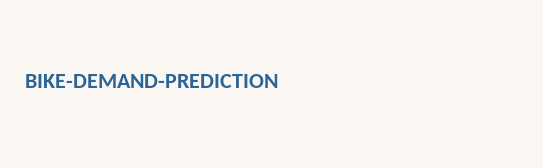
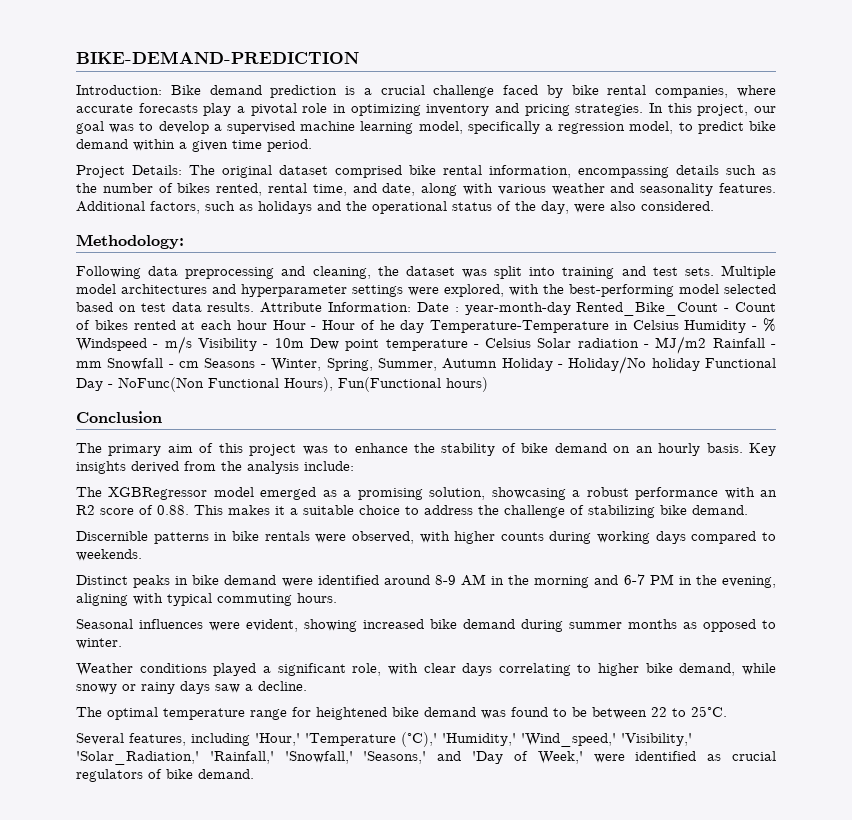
(278, 81) none -> [76,85,776,98] [76,103,776,116] [76,121,777,134] [76,139,312,152] [76,165,776,178] [76,183,776,196] [76,201,714,214] [76,234,184,249] [76,265,776,279] [76,284,776,297] [76,302,776,316] [76,318,776,333] [76,336,776,354] [76,356,776,374] [76,377,488,392] [76,411,162,423] [76,443,777,456] [76,461,354,474] [76,487,777,500] [76,505,748,518] [76,531,776,544] [76,549,142,561] [76,574,776,588] [76,593,337,606] [76,619,776,632] [76,638,122,649] [76,663,776,676] [76,681,307,694] [76,706,727,720] [76,732,692,747] [76,751,777,765] [76,769,254,782] // Introduction: Bike demand prediction is a crucial challenge faced by bike rental companies, where accurate forecasts play a pivotal role in optimizing inventory and pricing strategies. In this project, our goal was to develop a supervised machine learning model, specifically a regression model, to predict bike demand within a given time period. // Project Details: The original dataset comprised bike rental information, encompassing details such as the number of bikes rented, rental time, and date, along with various weather and seasonality features. Additional factors, such as holidays and the operational status of the day, were also considered. // Methodology: // Following data preprocessing and cleaning, the dataset was split into training and test sets. Multiple model architectures and hyperparameter settings were explored, with the best-performing model selected based on test data results. Attribute Information: Date : year-month-day Rented_Bike_Count - Count of bikes rented at each hour Hour - Hour of he day Temperature-Temperature in Celsius Humidity - % Windspeed - m/s Visibility - 10m Dew point temperature - Celsius Solar radiation - MJ/m2 Rainfall - mm Snowfall - cm Seasons - Winter, Spring, Summer, Autumn Holiday - Holiday/No holiday Functional Day - NoFunc(Non Functional Hours), Fun(Functional hours) // Conclusion // The primary aim of this project was to enhance the stability of bike demand on an hourly basis. Key insights derived from the analysis include: // The XGBRegressor model emerged as a promising solution, showcasing a robust performance with an R2 score of 0.88. This makes it a suitable choice to address the challenge of stabilizing bike demand. // Discernible patterns in bike rentals were observed, with higher counts during working days compared to weekends. // Distinct peaks in bike demand were identified around 8-9 AM in the morning and 6-7 PM in the evening, aligning with typical commuting hours. // Seasonal influences were evident, showing increased bike demand during summer months as opposed to winter. // Weather conditions played a significant role, with clear days correlating to higher bike demand, while snowy or rainy days saw a decline. // The optimal temperature range for heightened bike demand was found to be between 22 to 25°C. // Several features, including 'Hour,' 'Temperature (°C),' 'Humidity,' 'Wind_speed,' 'Visibility,' 'Solar_Radiation,' 'Rainfall,' 'Snowfall,' 'Seasons,' and 'Day of Week,' were identified as crucial regulators of bike demand.

